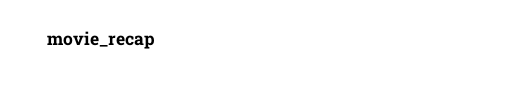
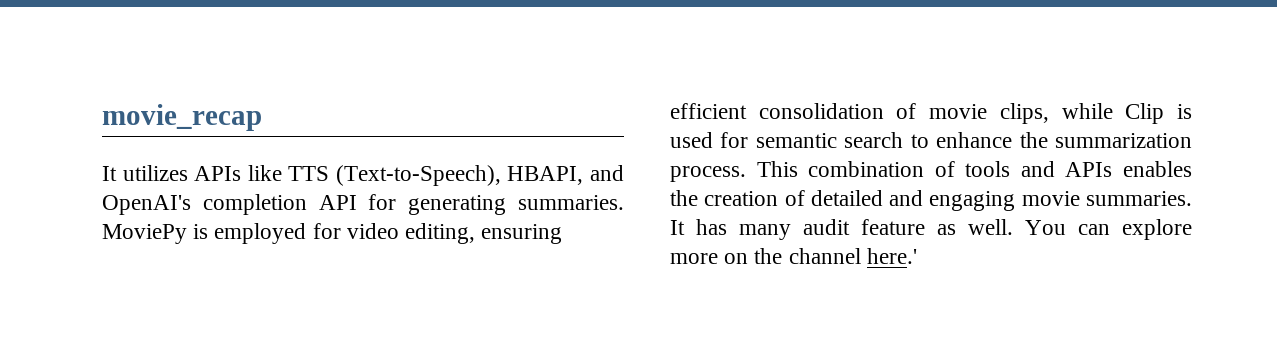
(155, 40) none -> [102,165,624,186] [102,194,624,215] [102,223,563,244] [670,103,1192,124] [670,132,1192,148] [670,161,1192,182] [670,190,1192,211] [670,219,1192,240] [670,248,917,264] // It utilizes APIs like TTS (Text-to-Speech), HBAPI, and OpenAI's completion API for generating summaries. MoviePy is employed for video editing, ensuring efficient consolidation of movie clips, while Clip is used for semantic search to enhance the summarization process. This combination of tools and APIs enables the creation of detailed and engaging movie summaries. It has many audit feature as well. You can explore more on the channel here.'

